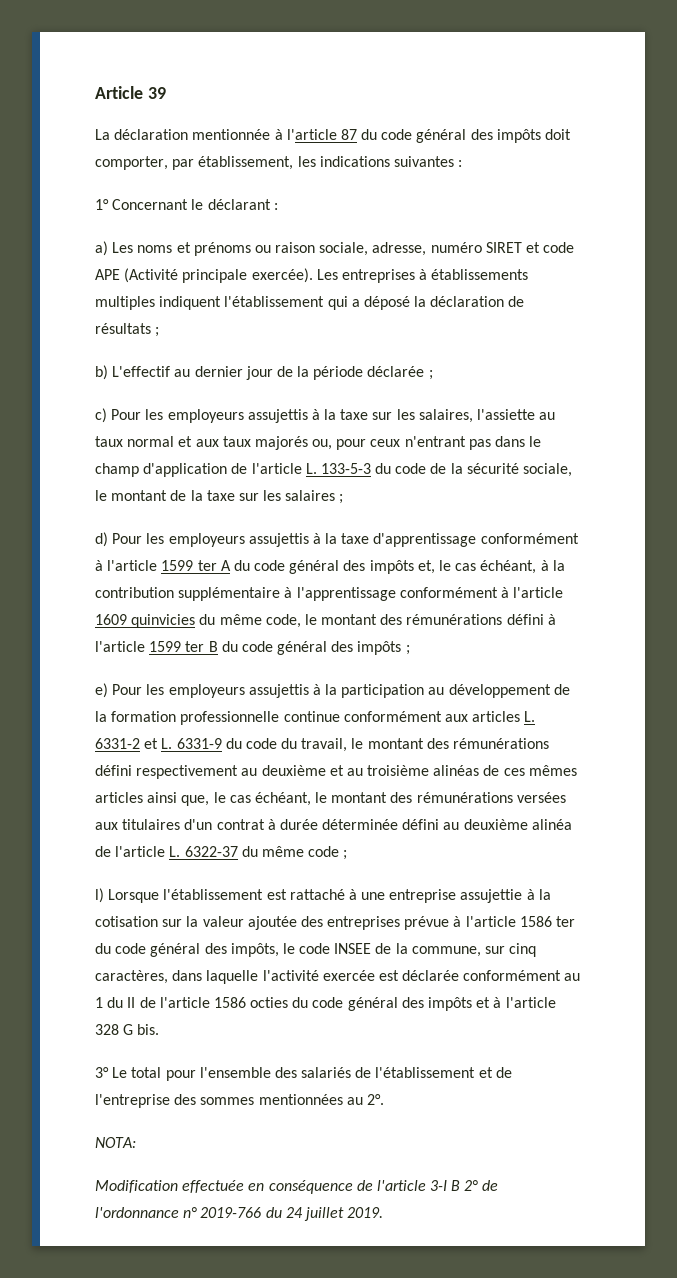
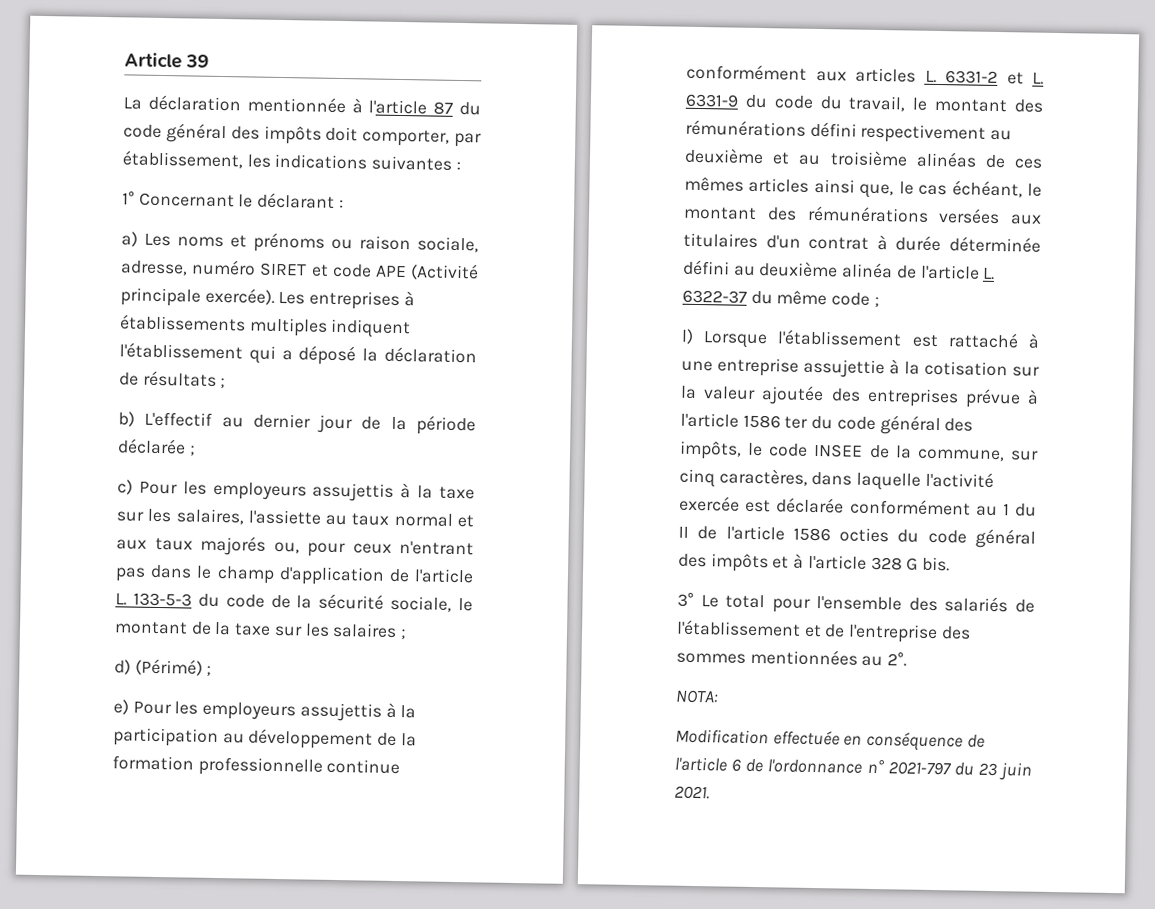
[112,533,579,547] [95,560,565,574] [95,587,564,601] [95,614,556,628] [95,641,402,655] Pour les employeurs assujettis à la taxe d'apprentissage conformément à l'article 1599 ter A du code général des impôts et, le cas échéant, à la contribution supplémentaire à l'apprentissage conformément à l'article 1609 quinvicies du même code, le montant des rémunérations défini à l'article 1599 ter B du code général des impôts -> [134,658,203,676] (Périmé)
[430,1180,498,1191] [95,1207,384,1221] 3-I B 2° de l'ordonnance n° 2019-766 du 24 juillet 2019. -> [731,758,1032,781] [674,785,710,800] 6 de l'ordonnance n° 2021-797 du 23 juin 2021.

